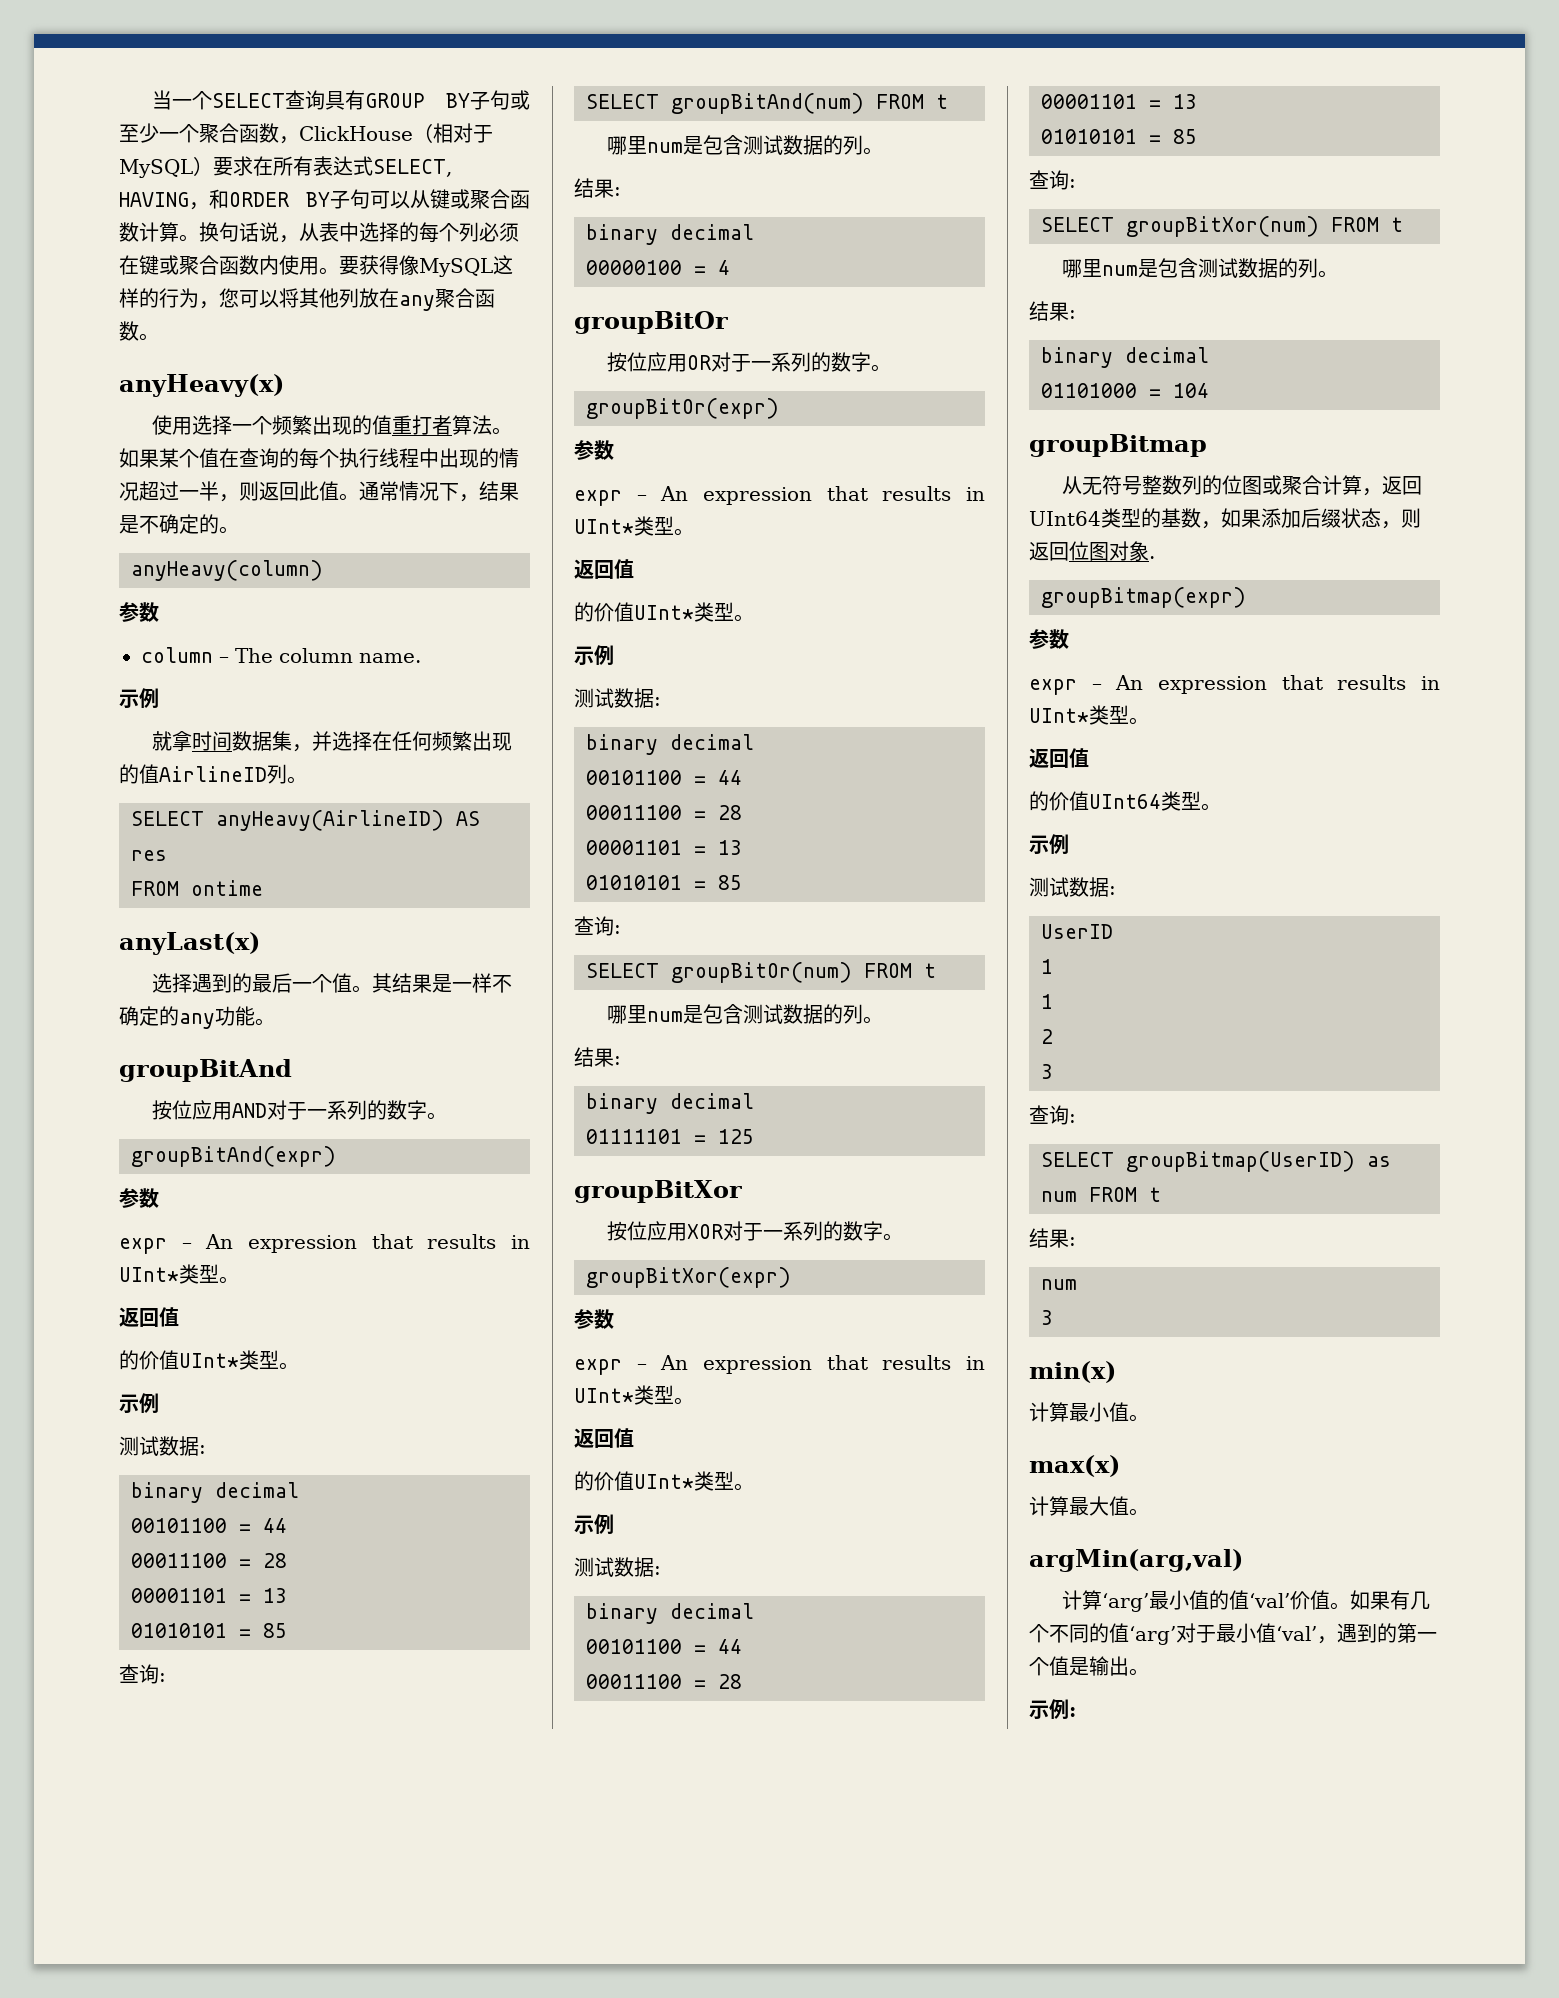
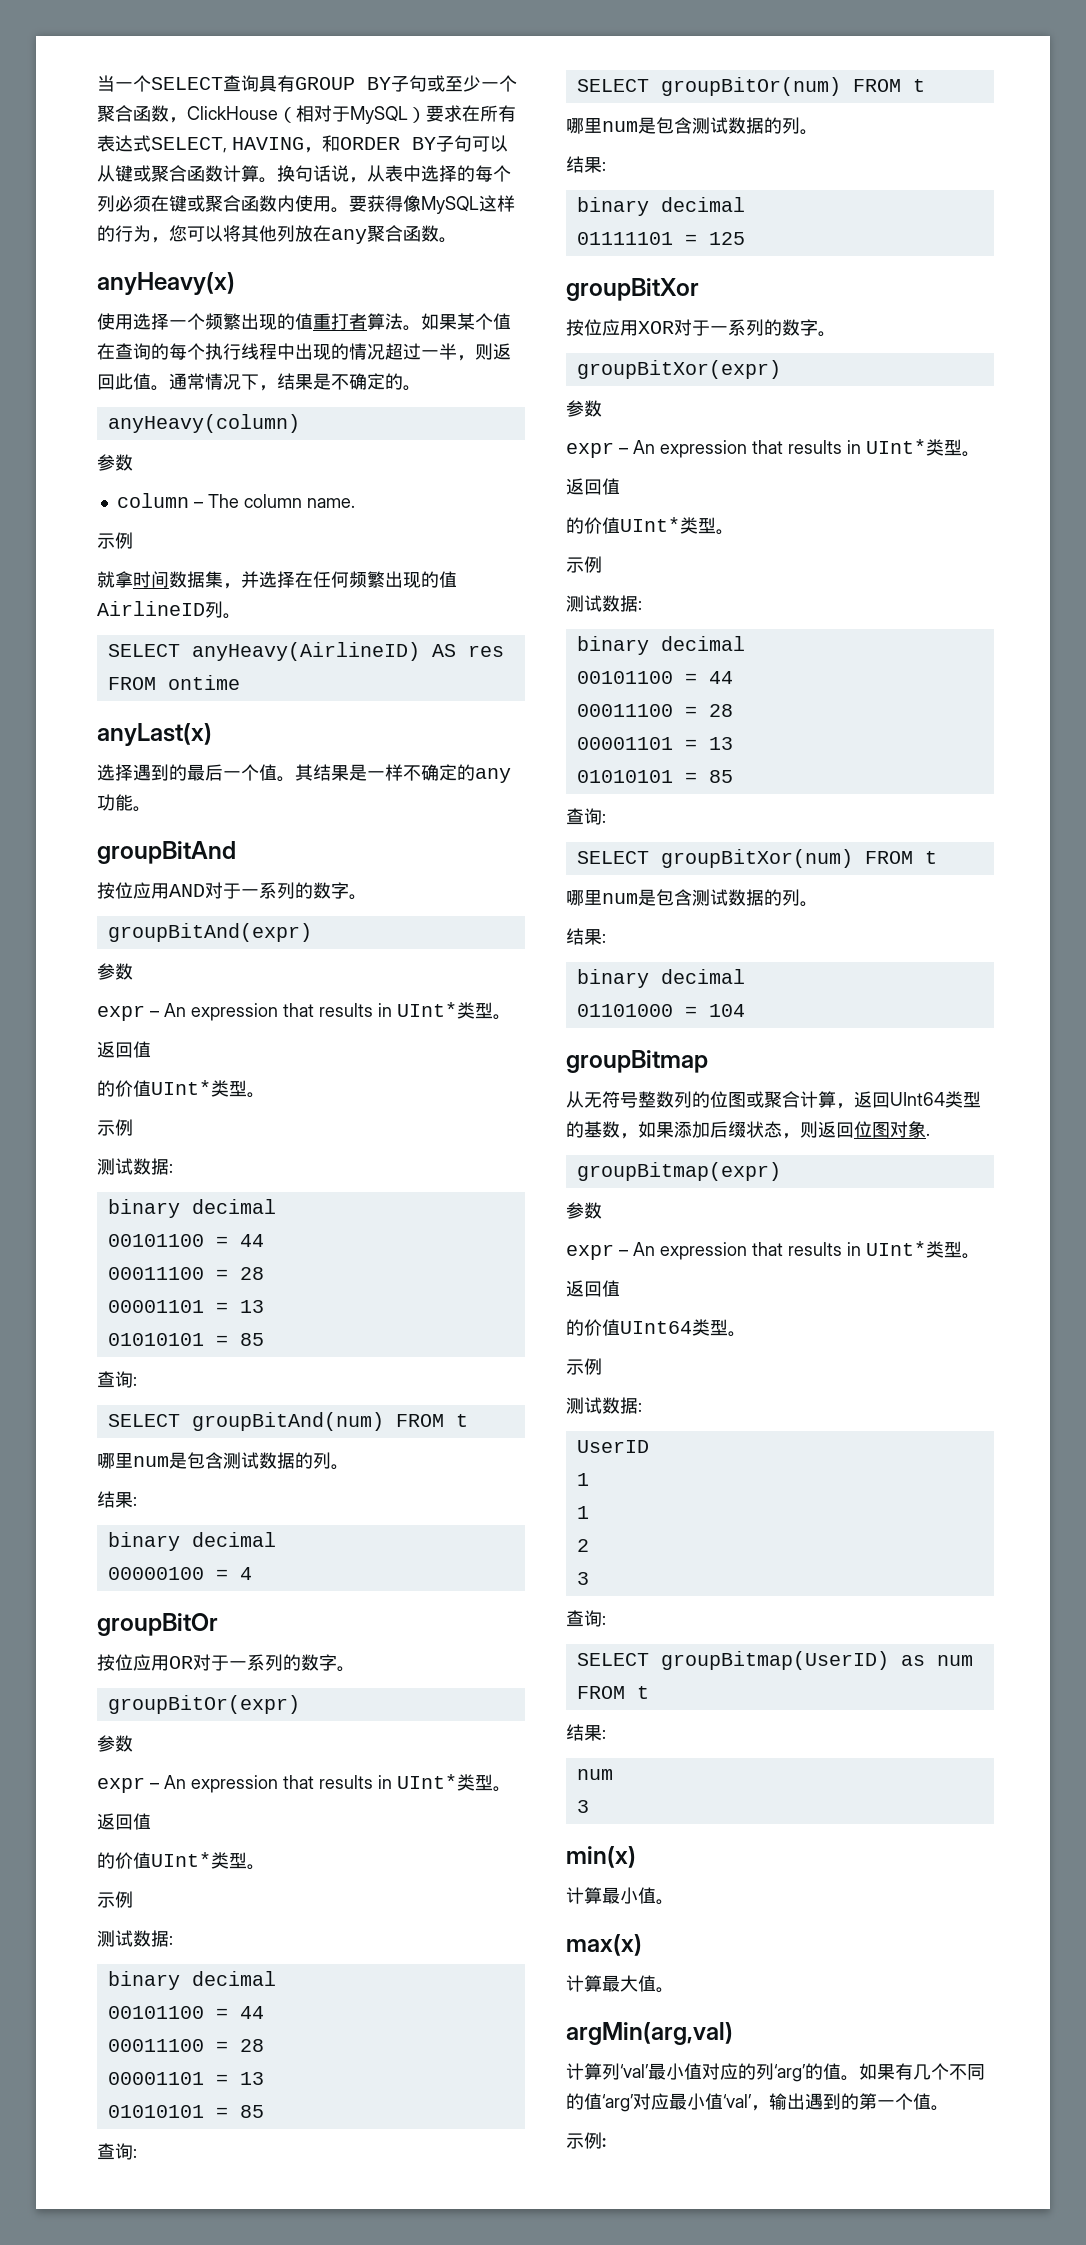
[1102,1590,1311,1612] ‘arg’最小值的值‘val’价 -> [602,2063,823,2082] 列‘val’最小值对应的列‘arg’的
[1196,1625,1216,1643] 于 -> [651,2093,669,2110] 应
(1337, 1640) none -> [769,2093,805,2110] 输出
[1069,1656,1129,1676] 是输出 -> (931, 2101) none

